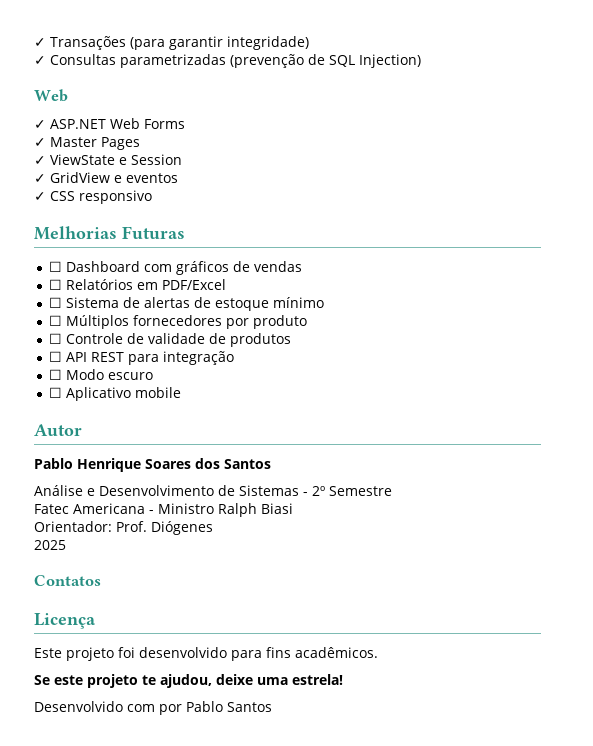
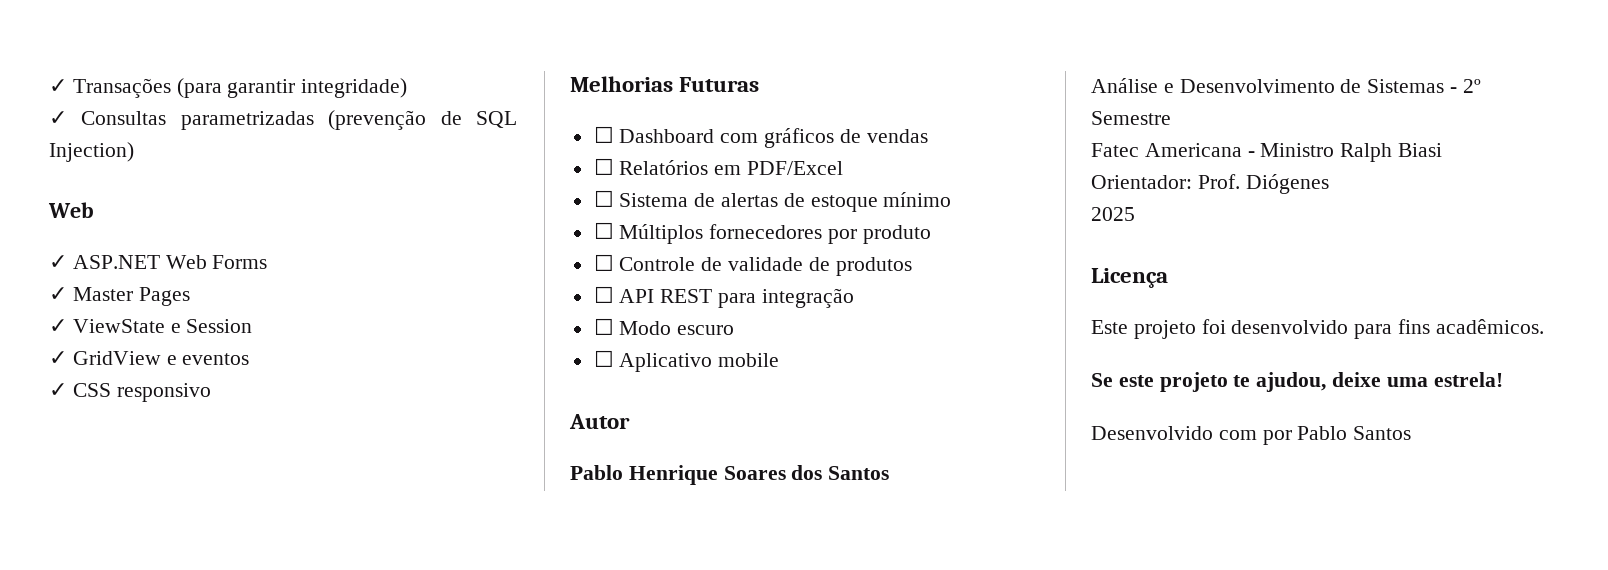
[34,575,101,586] // Contatos -> (1135, 214) none

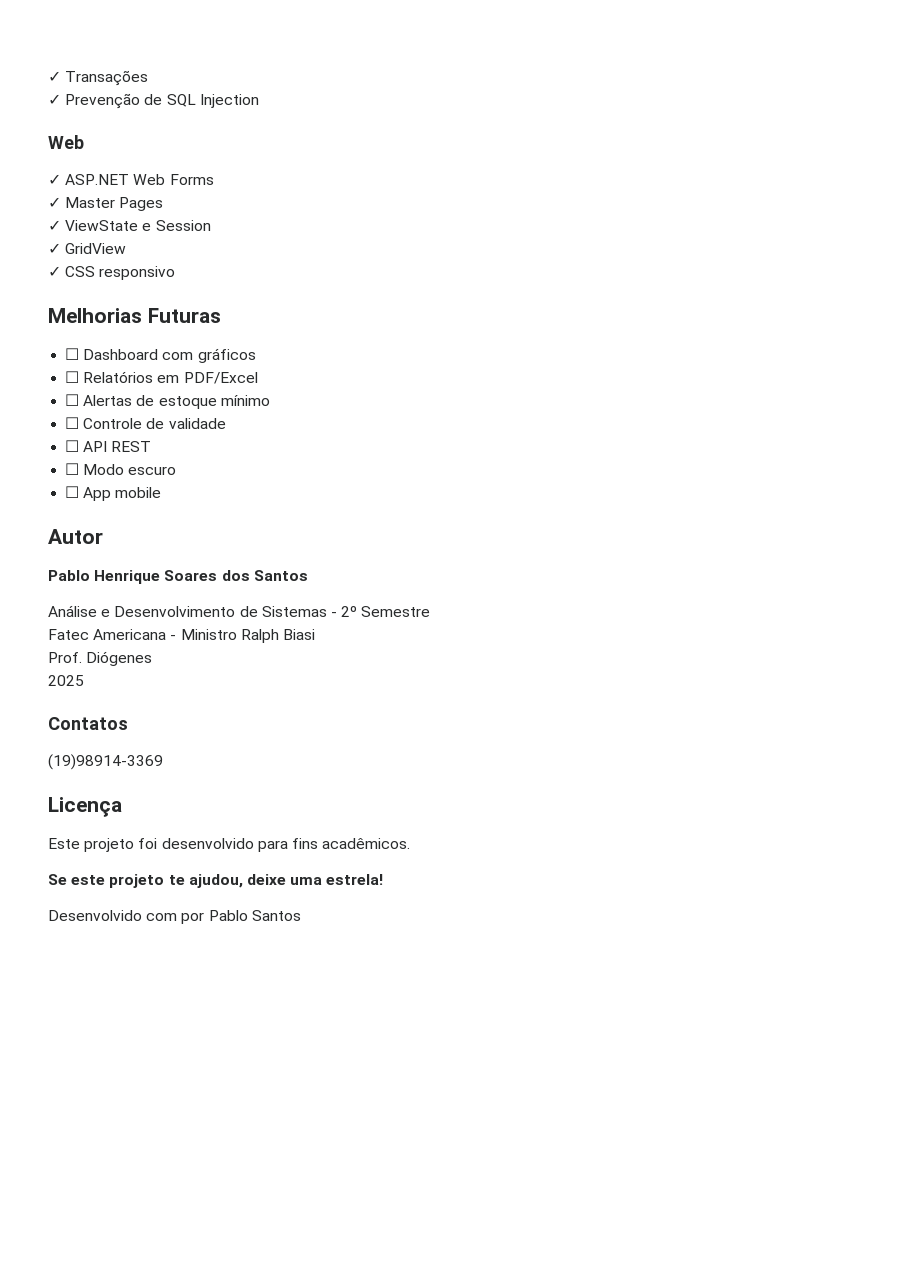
[176,78,408,98] [49,110,427,130] (para garantir integridade) // ✓ Consultas parametrizadas (prevenção -> [48,93,141,109] // ✓ Prevenção
[49,142,134,162] Injection) -> [199,94,259,108] Injection
[166,353,250,365] e eventos -> (127, 248) none
[839,129,928,143] de vendas -> (256, 355) none
[619,193,779,207] Sistema de alertas -> [83,395,133,406] Alertas
[593,222,931,244] // ☐ Múltiplos fornecedores por produto -> (270, 400) none
[808,257,912,276] de produtos -> (226, 423) none
[718,288,854,308] para integração -> (152, 446) none
[619,353,713,372] Aplicativo -> [83,487,112,501] App
[1091,175,1192,189] Orientador: -> (315, 634) none
(1135, 214) none -> [48,717,128,730] [48,754,163,770] // Contatos // (19)98914-3369

